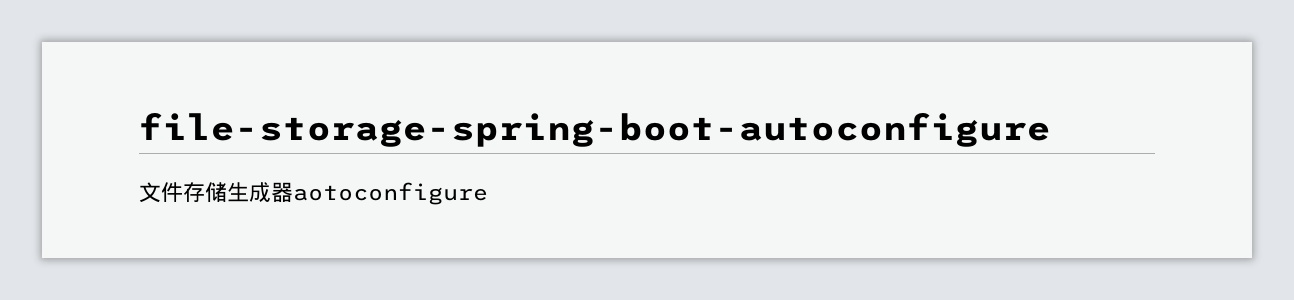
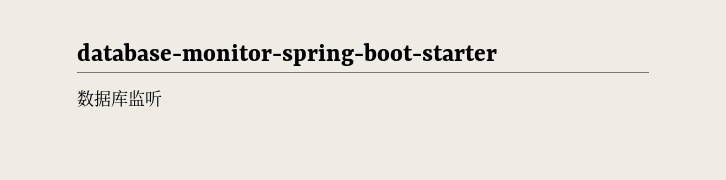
[139,112,1051,147] [139,182,488,205] file-storage-spring-boot-autoconfigure // 文件存储生成器aotoconfigure -> [77,43,497,66] [77,90,162,107] database-monitor-spring-boot-starter // 数据库监听

